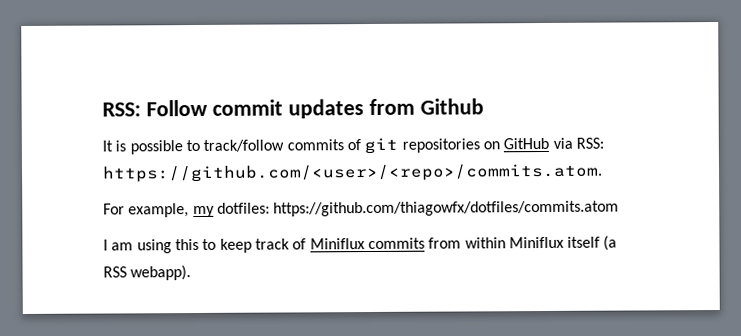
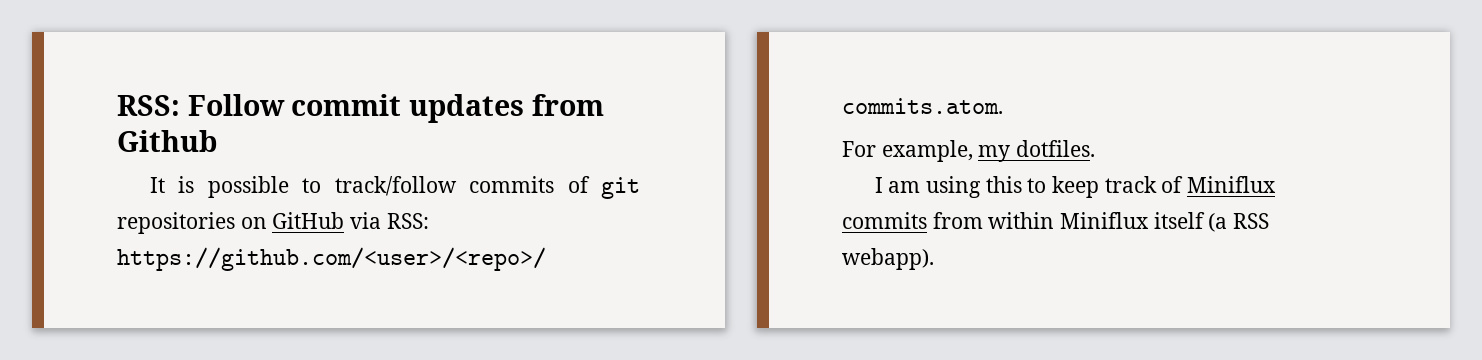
[216,200,620,217] dotfiles: https://github.com/thiagowfx/dotfiles/commits.atom -> [1016,140,1096,157] dotfiles.

